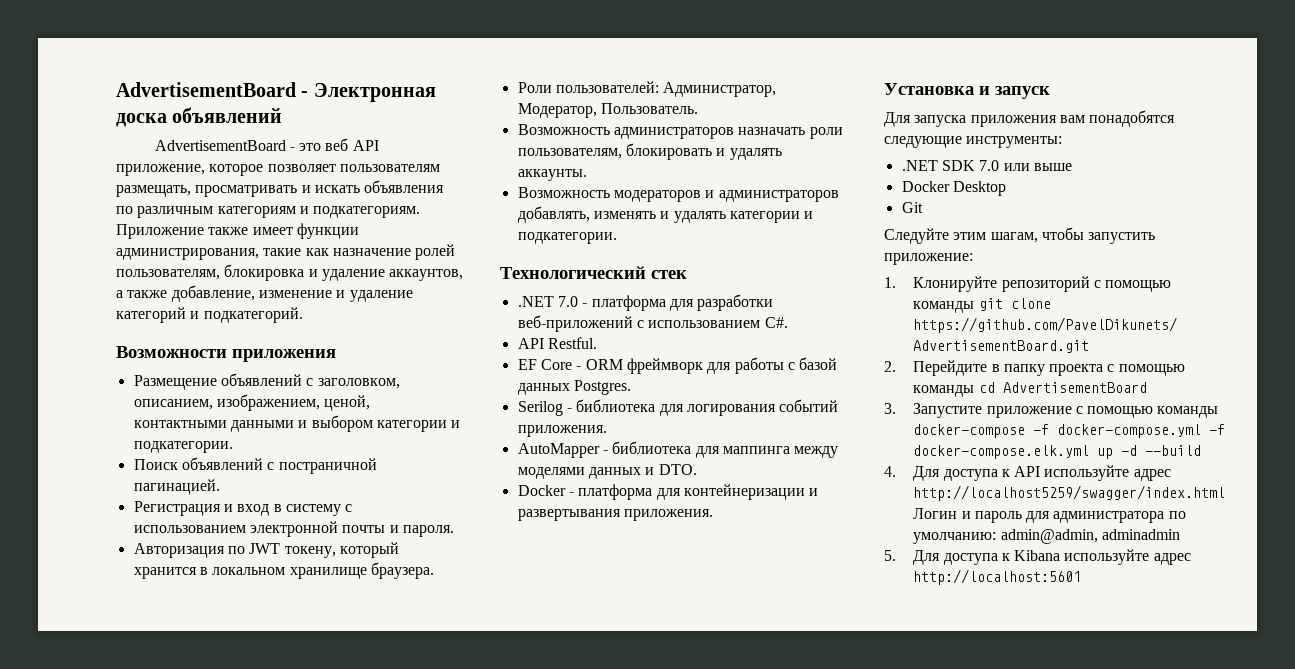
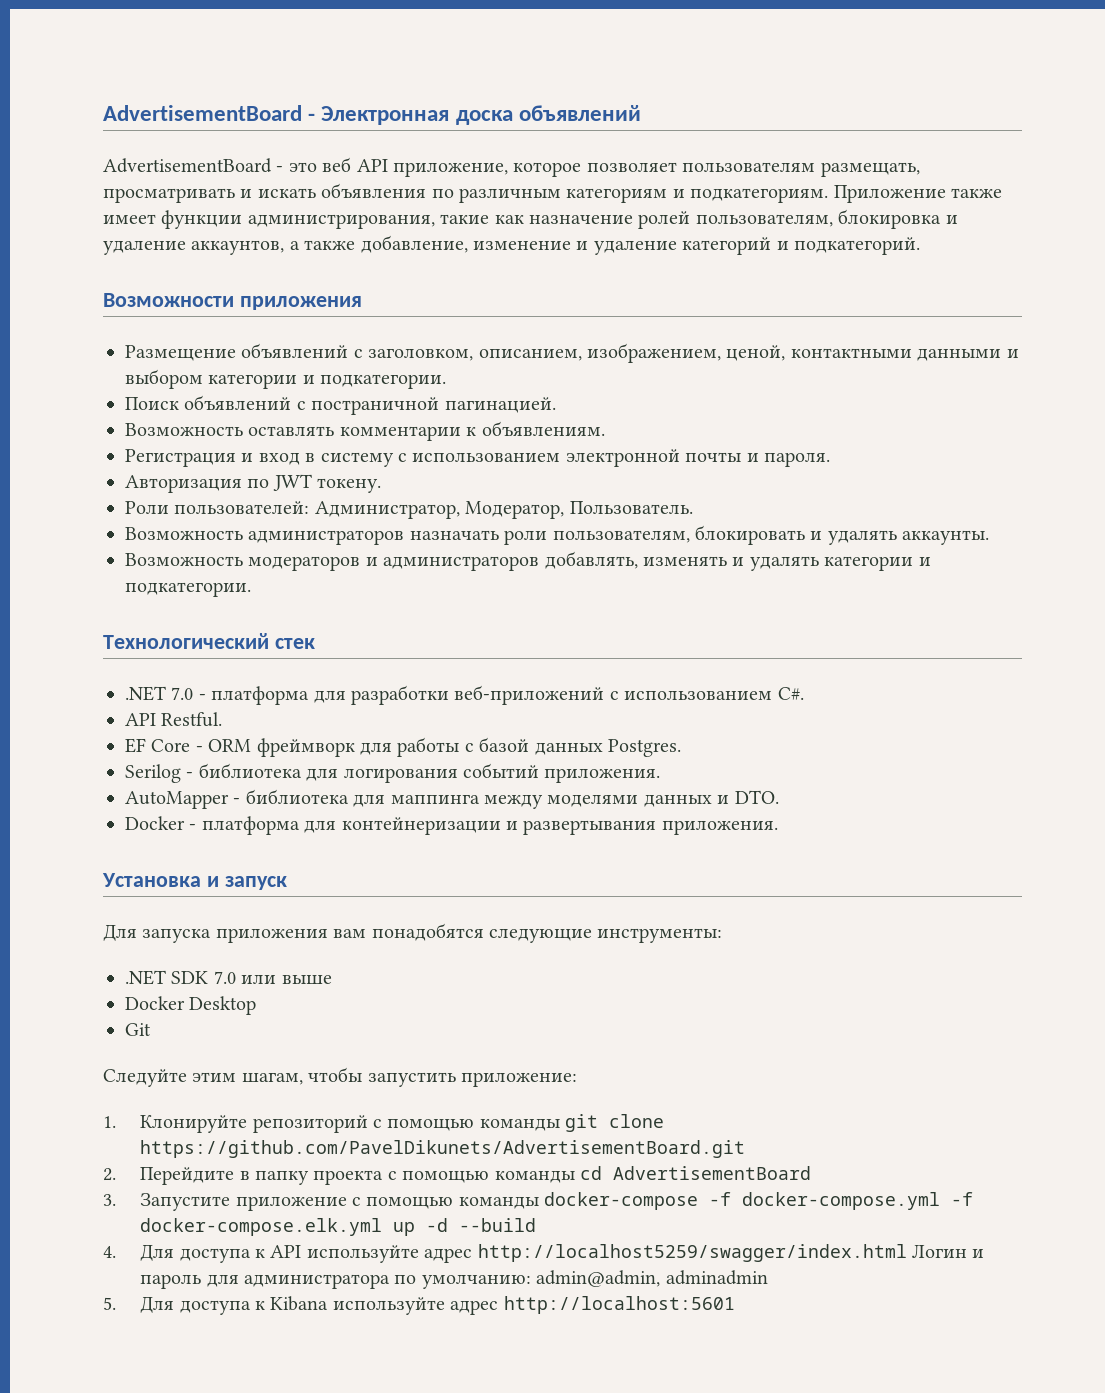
(220, 487) none -> [125,421,605,441] // Возможность оставлять комментарии к объявлениям.
[284,542,399,558] [133,562,434,579] токену, который хранится в локальном хранилище браузера. -> [317,478,382,493] токену.

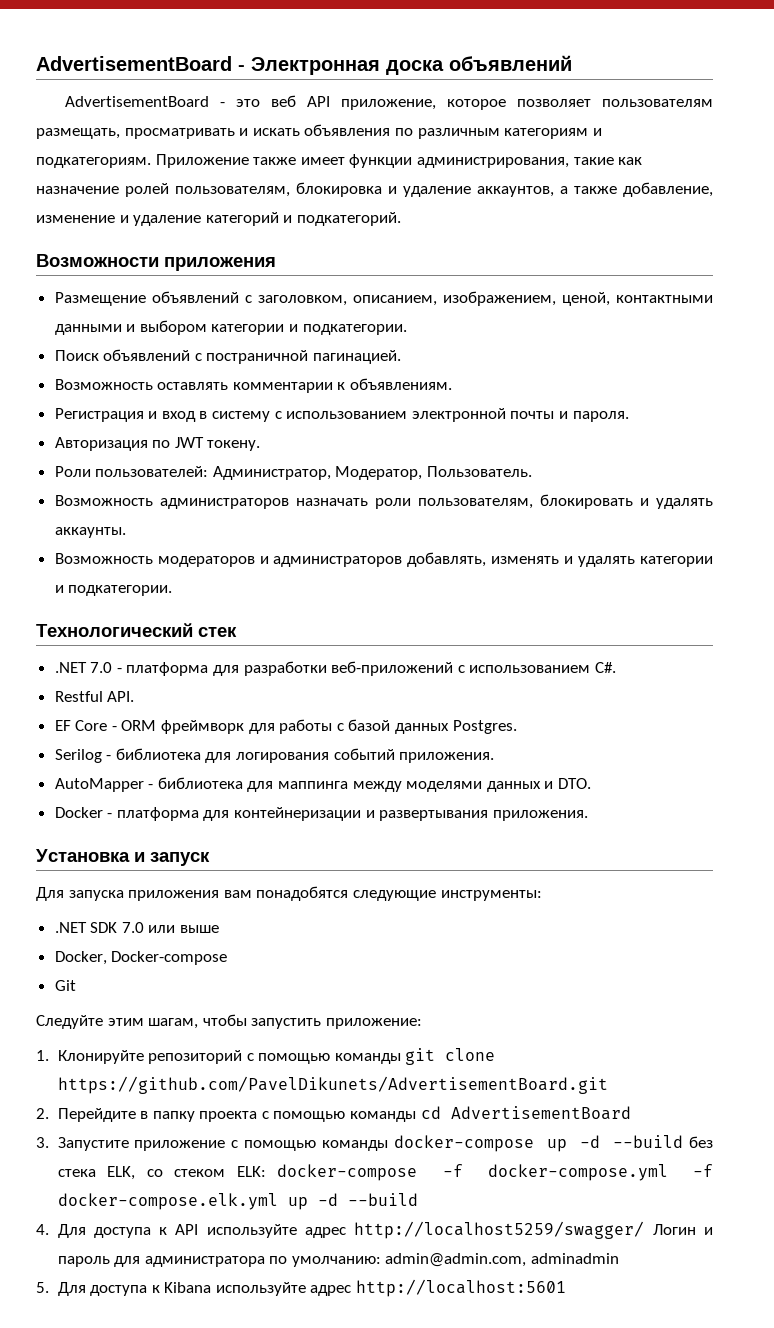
[125,712,223,727] API Restful. -> [54,691,135,702] Restful API.
[125,996,257,1015] Docker Desktop -> [54,951,228,965] Docker, Docker-compose
(699, 1201) none -> [547,1135,713,1152] [57,1164,418,1181] up -d --build без стека ELK, со стеком ELK: docker-compose
[477,1244,907,1262] http://localhost5259/swagger/index.html -> [354,1221,645,1239] http://localhost5259/swagger/
[536,1270,661,1287] admin@admin, -> [385,1253,527,1267] admin@admin.com,

